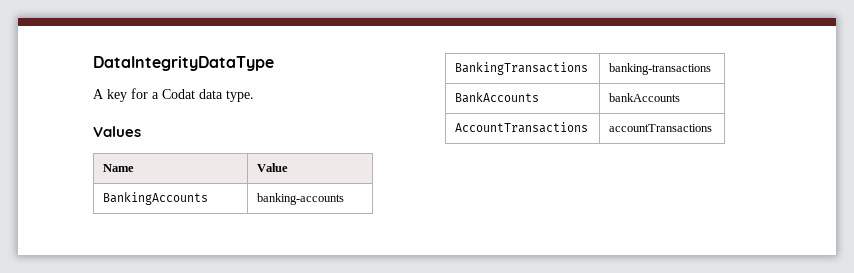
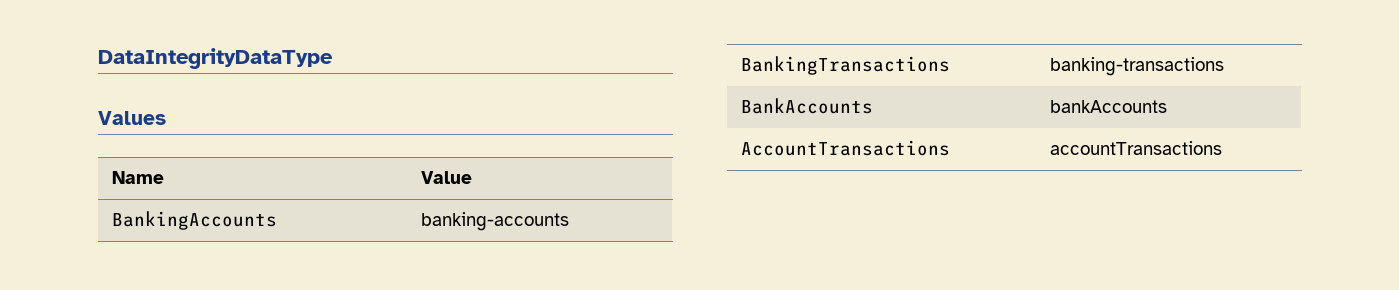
[93,88,254,102] // A key for a Codat data type. -> (333, 58) none

